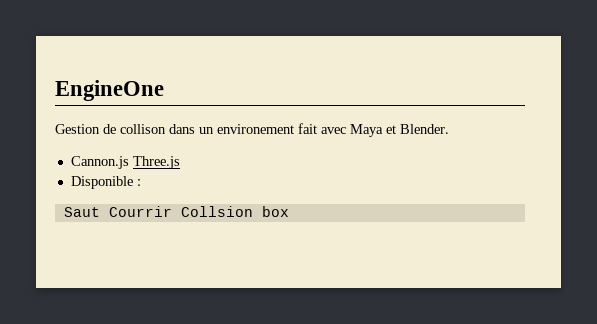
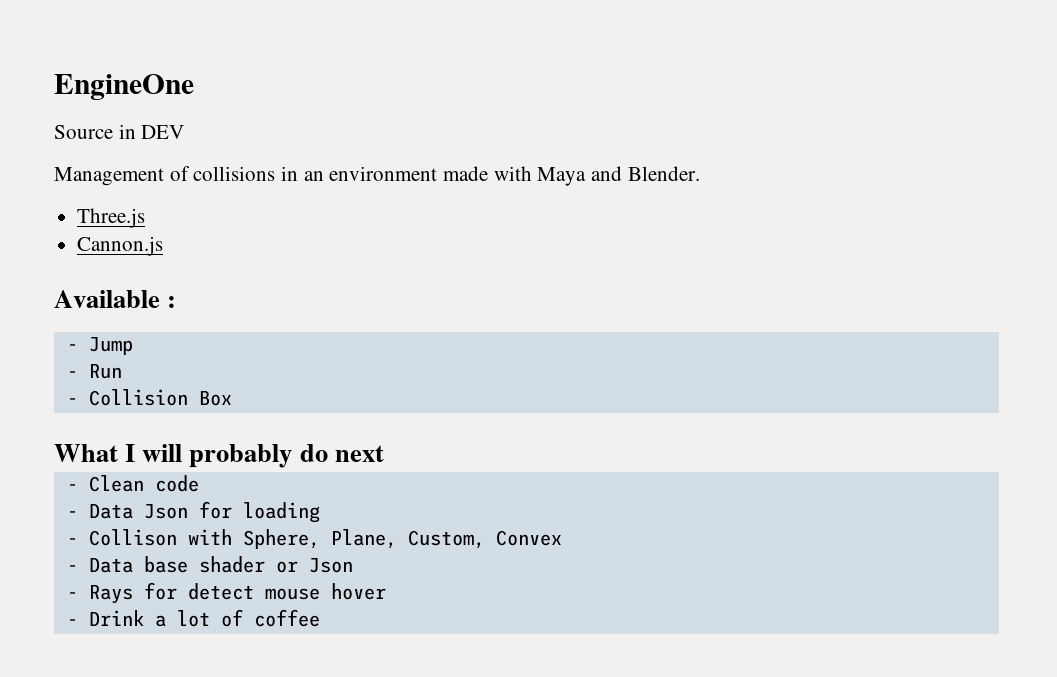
[55,123,396,137] Gestion de collison dans un environement fait avec Maya et -> [54,124,185,139] [54,166,623,186] Source in DEV // Management of collisions in an environment made with Maya and
[70,156,129,169] Cannon.js -> (700, 173) none
[70,176,133,189] Disponible -> [77,236,164,256] [54,290,160,308] Cannon.js // Available
[63,206,289,217] Saut Courrir Collsion box -> [66,337,133,355] [66,364,122,379] [66,389,232,406] [54,444,384,468] [66,475,199,492] [66,501,320,523] [66,529,562,549] [66,556,353,573] [66,582,386,604] [66,609,320,627] - Jump // - Run // - Collision Box // What I will probably do next // - Clean code // - Data Json for loading // - Collison with Sphere, Plane, Custom, Convex // - Data base shader or Json // - Rays for detect mouse hover // - Drink a lot of coffee

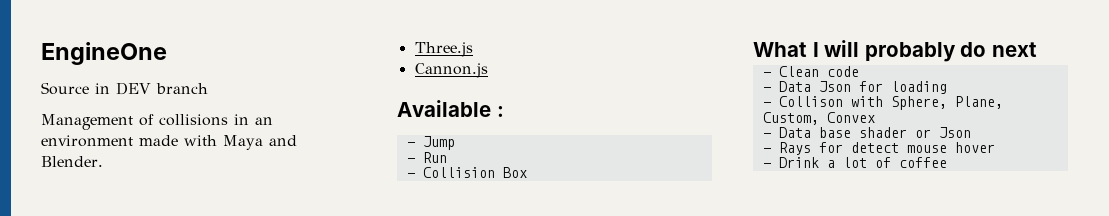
(185, 132) none -> [156,83,208,94] branch

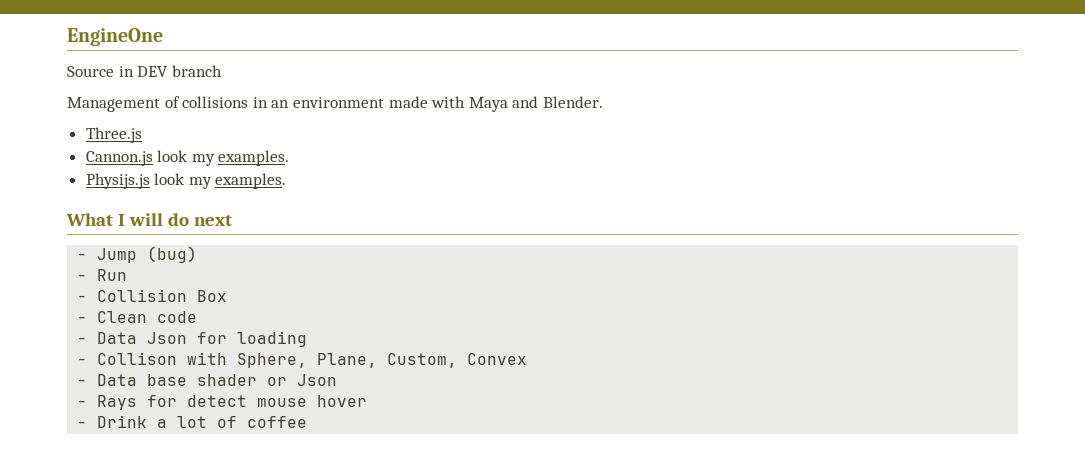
[397,100,504,117] // Available : -> [157,150,290,166] [85,173,287,189] [66,213,232,226] look my examples. // Physijs.js look my examples. // What I will do next
(455, 143) none -> [147,246,198,263] (bug)
[753,40,1037,62] // What I will probably do next -> (228, 296) none

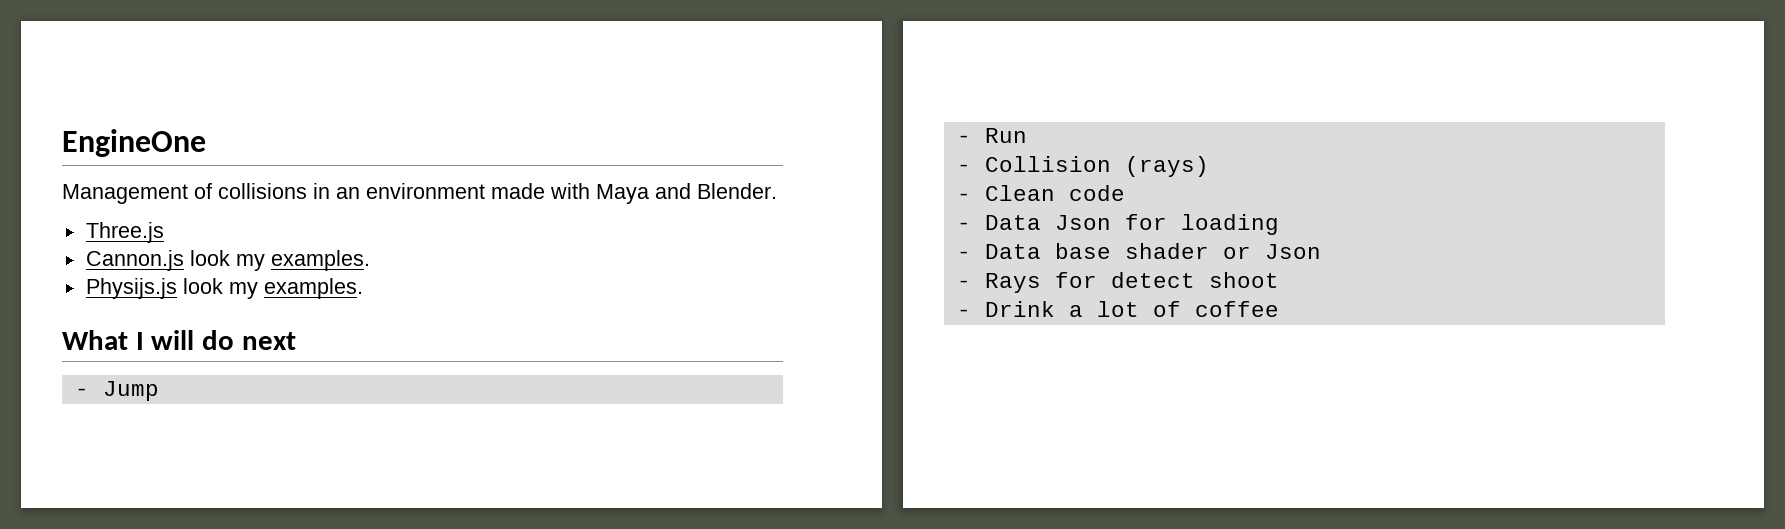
[67,65,222,77] // Source in DEV branch -> (206, 143) none
[147,246,198,263] (bug) -> (159, 391) none
[197,290,228,302] Box -> [1124,156,1209,177] (rays)
[77,352,528,368] // - Collison with Sphere, Plane, Custom, Convex -> (1279, 224) none
[257,395,368,407] mouse hover -> [1208,272,1279,288] shoot

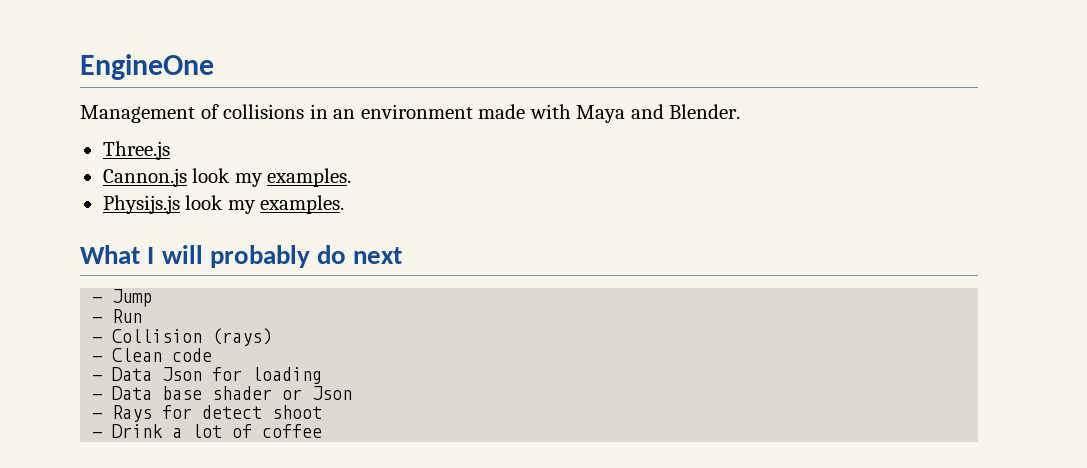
(195, 340) none -> [209,245,310,268] probably

